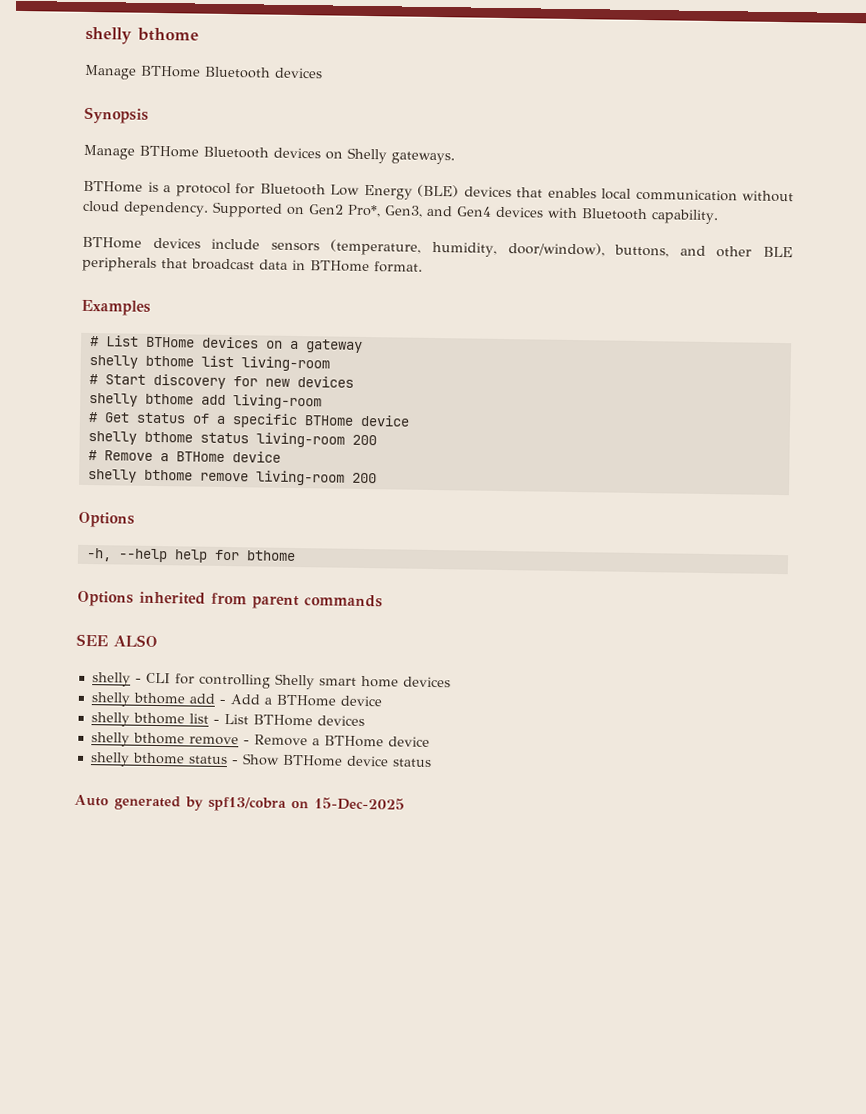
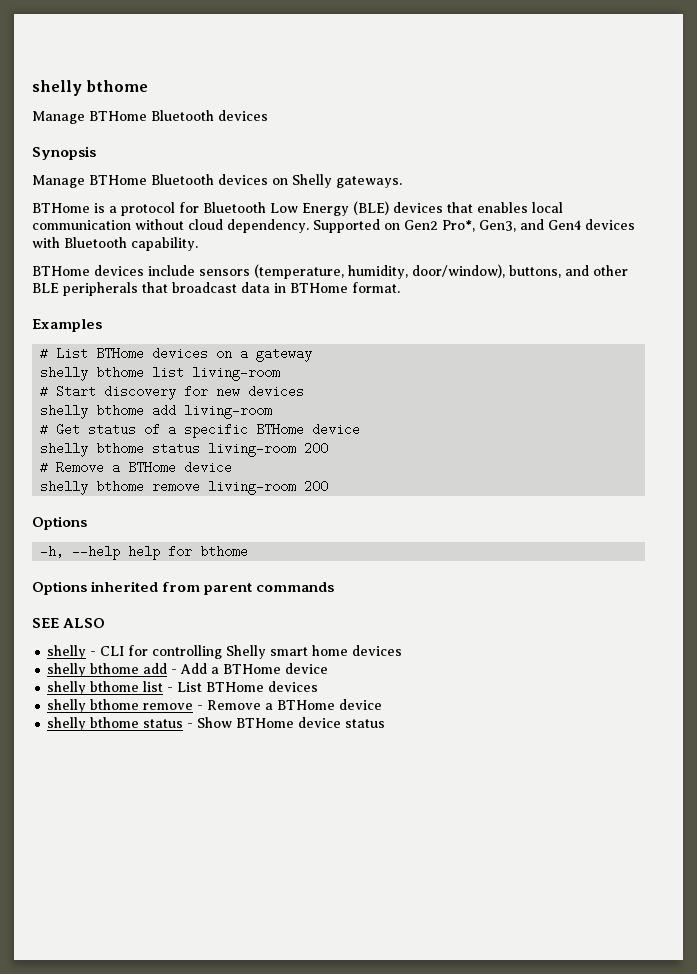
[74,794,405,812] // Auto generated by spf13/cobra on 15-Dec-2025 -> (386, 723) none

